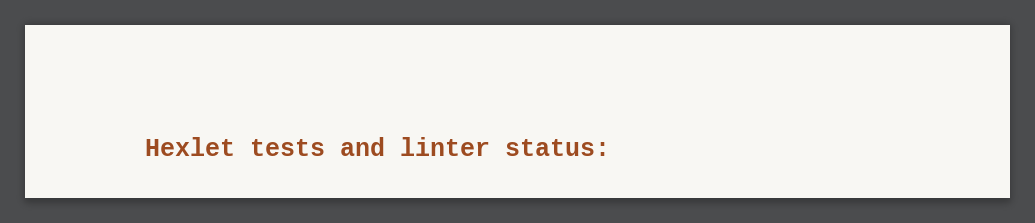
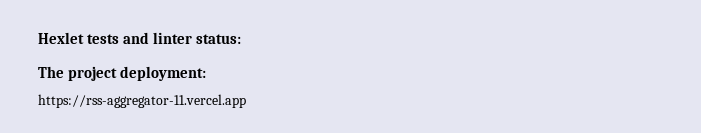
(610, 147) none -> [38,66,207,81] [38,94,246,108] // The project deployment: // https://rss-aggregator-11.vercel.app

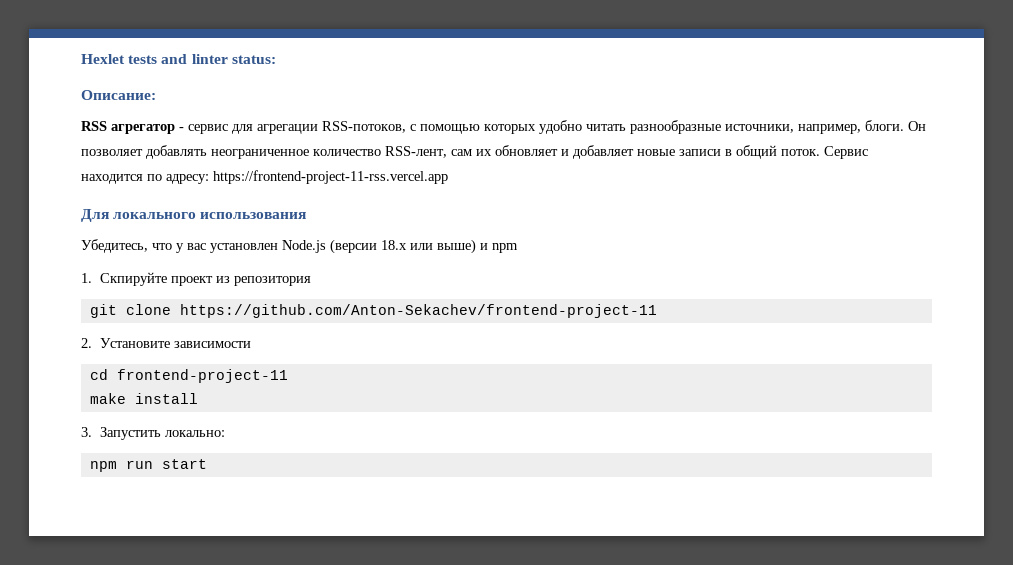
[38,66,207,81] [38,94,246,108] The project deployment: // https://rss-aggregator-11.vercel.app -> [81,90,156,100] [81,120,926,134] [81,145,868,159] [81,170,448,184] [81,209,307,222] [81,239,518,254] [81,272,311,286] [89,304,657,318] [81,338,251,348] [89,369,288,383] [89,393,198,404] [81,427,225,440] [89,459,207,472] Описание: // RSS агрегатор - сервис для агрегации RSS-потоков, с помощью которых удобно читать разнообразные источники, например, блоги. Он позволяет добавлять неограниченное количество RSS-лент, сам их обновляет и добавляет новые записи в общий поток. Сервис находится по адресу: https://frontend-project-11-rss.vercel.app // Для локального использования // Убедитесь, что у вас установлен Node.js (версии 18.х или выше) и npm // 1. Скпируйте проект из репозитория // git clone https://github.com/Anton-Sekachev/frontend-project-11 // 2. Установите зависимости // cd frontend-project-11 // make install // 3. Запустить локально: // npm run start

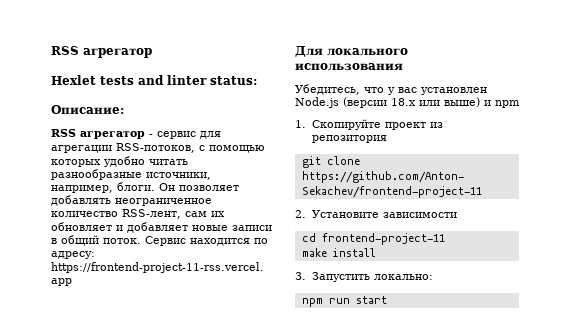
(81, 59) none -> [51,46,152,58] RSS агрегатор //
[99,272,167,286] Скпируйте -> [311,119,381,130] Скопируйте

